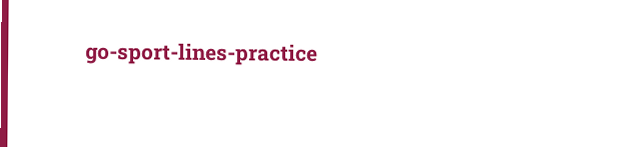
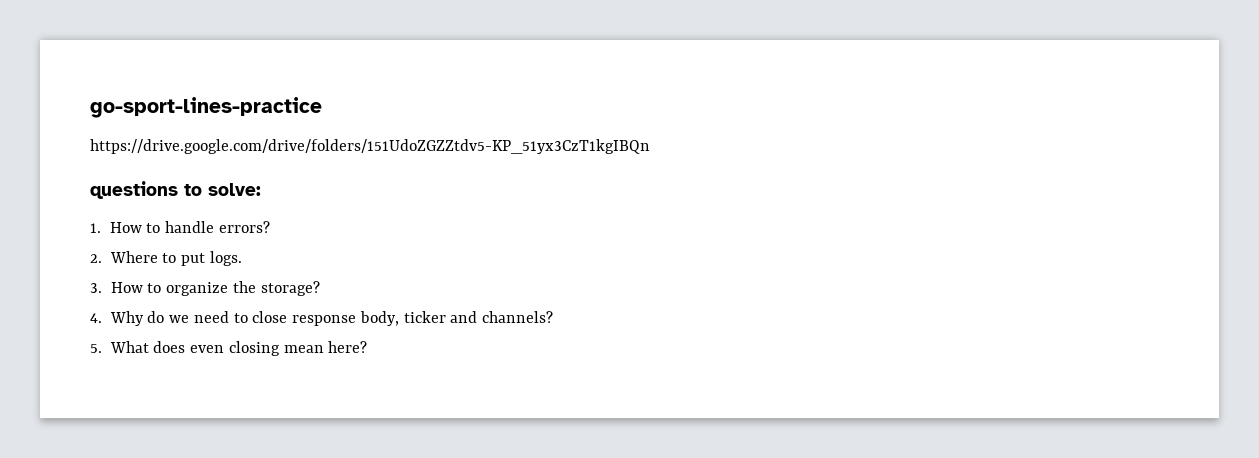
(318, 54) none -> [90,139,650,154] [90,181,261,199] [90,221,270,233] [90,251,242,266] [90,281,320,296] [90,311,553,326] [90,341,368,356] // https://drive.google.com/drive/folders/151UdoZGZZtdv5-KP_51yx3CzT1kgIBQn // questions to solve: // 1. How to handle errors? // 2. Where to put logs. // 3. How to organize the storage? // 4. Why do we need to close response body, ticker and channels? // 5. What does even closing mean here?

